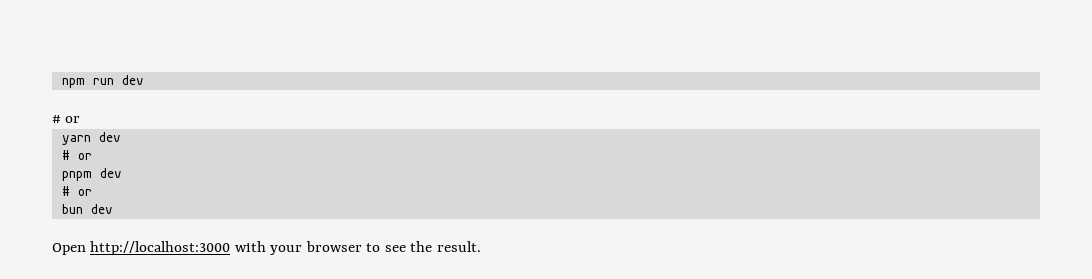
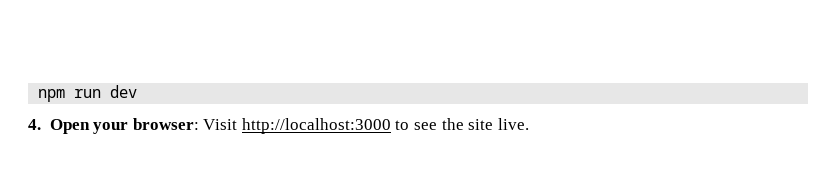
[52,115,81,123] [61,132,121,145] [61,150,92,160] [61,168,122,181] [61,186,92,196] [61,204,113,214] [52,241,362,255] # or // yarn dev // # or // pnpm dev // # or // bun dev // Open http://localhost:3000 with your browser -> [28,118,391,134] 4. Open your browser: Visit http://localhost:3000
[436,241,481,252] result. -> [468,118,529,130] site live.

